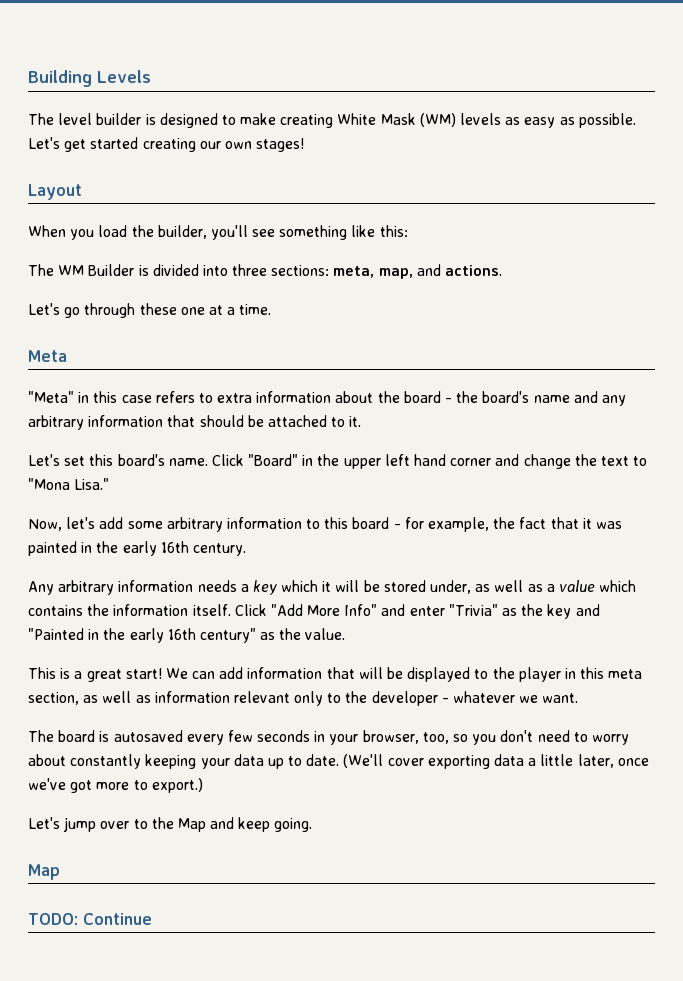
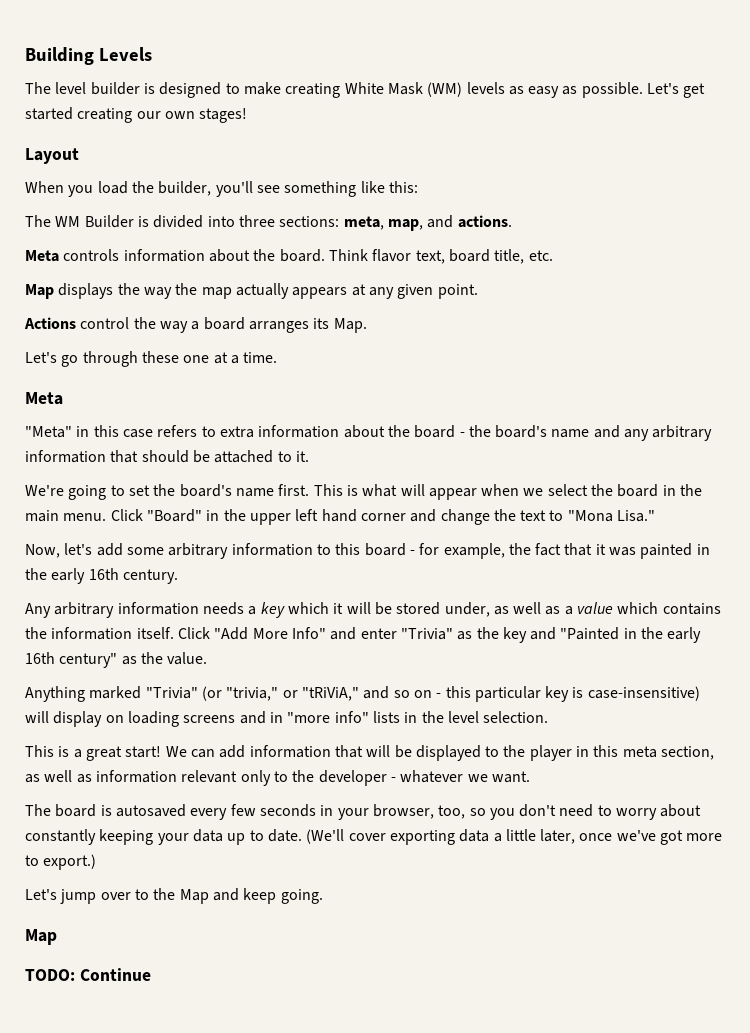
(503, 270) none -> [25,249,553,264] [25,283,478,299] [24,317,367,333] // Meta controls information about the board. Think flavor text, board title, etc. // Map displays the way the map actually appears at any given point. // Actions control the way a board arranges its Map.
[28,454,208,466] Let's set this board's name. -> [25,484,703,500] [25,510,107,522] We're going to set the board's name first. This is what will appear when we select the board in the main menu.
(346, 634) none -> [25,686,700,702] [25,711,549,727] // Anything marked "Trivia" (or "trivia," or "tRiViA," and so on - this particular key is case-insensitive) will display on loading screens and in "more info" lists in the level selection.

